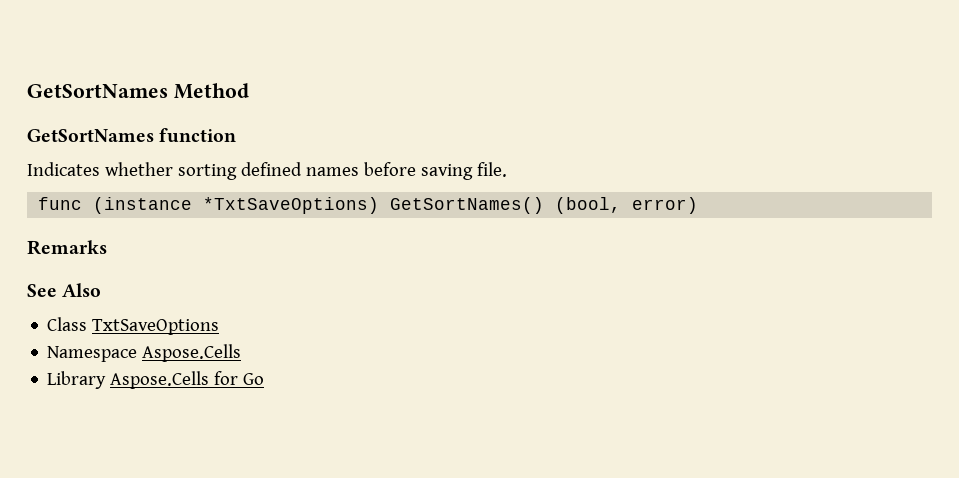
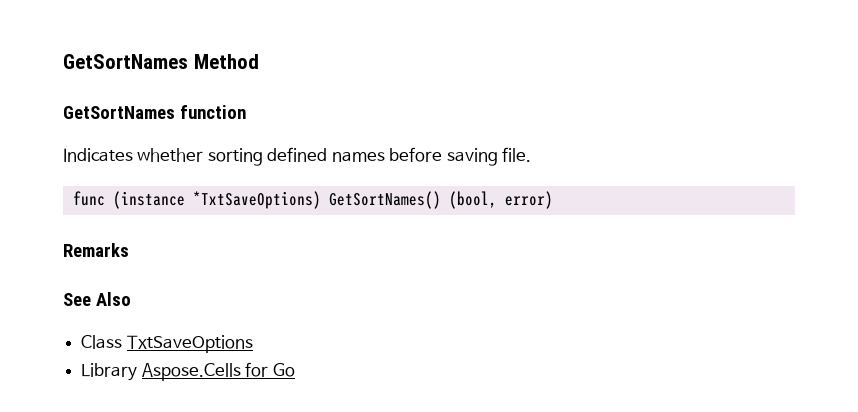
[47,344,242,362] // Namespace Aspose.Cells -> (253, 344) none

